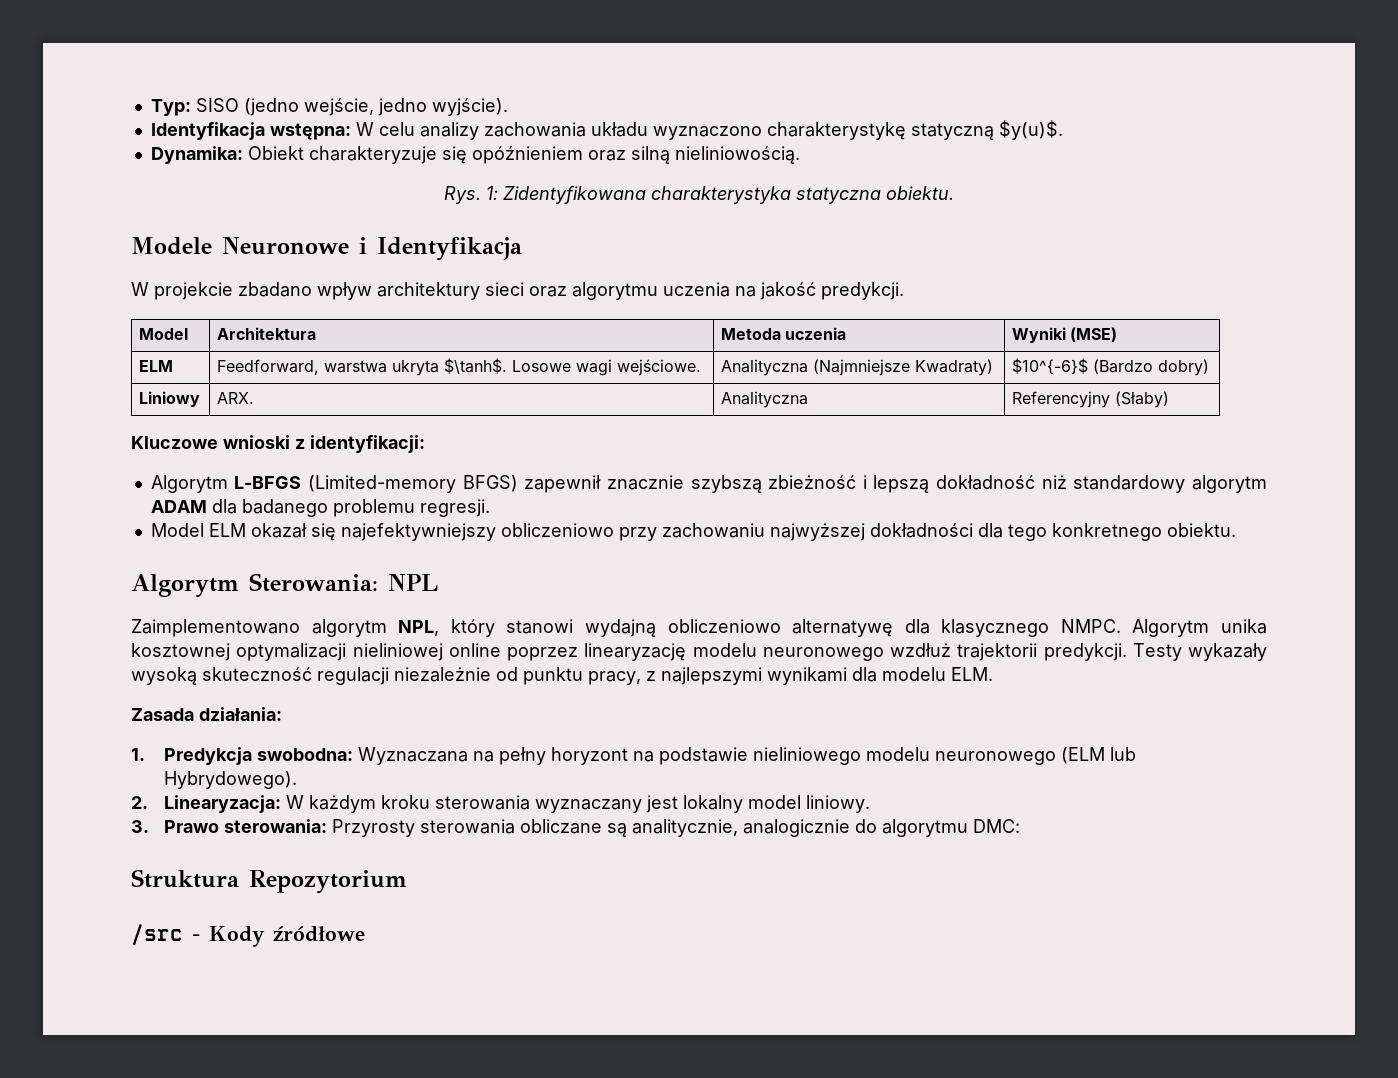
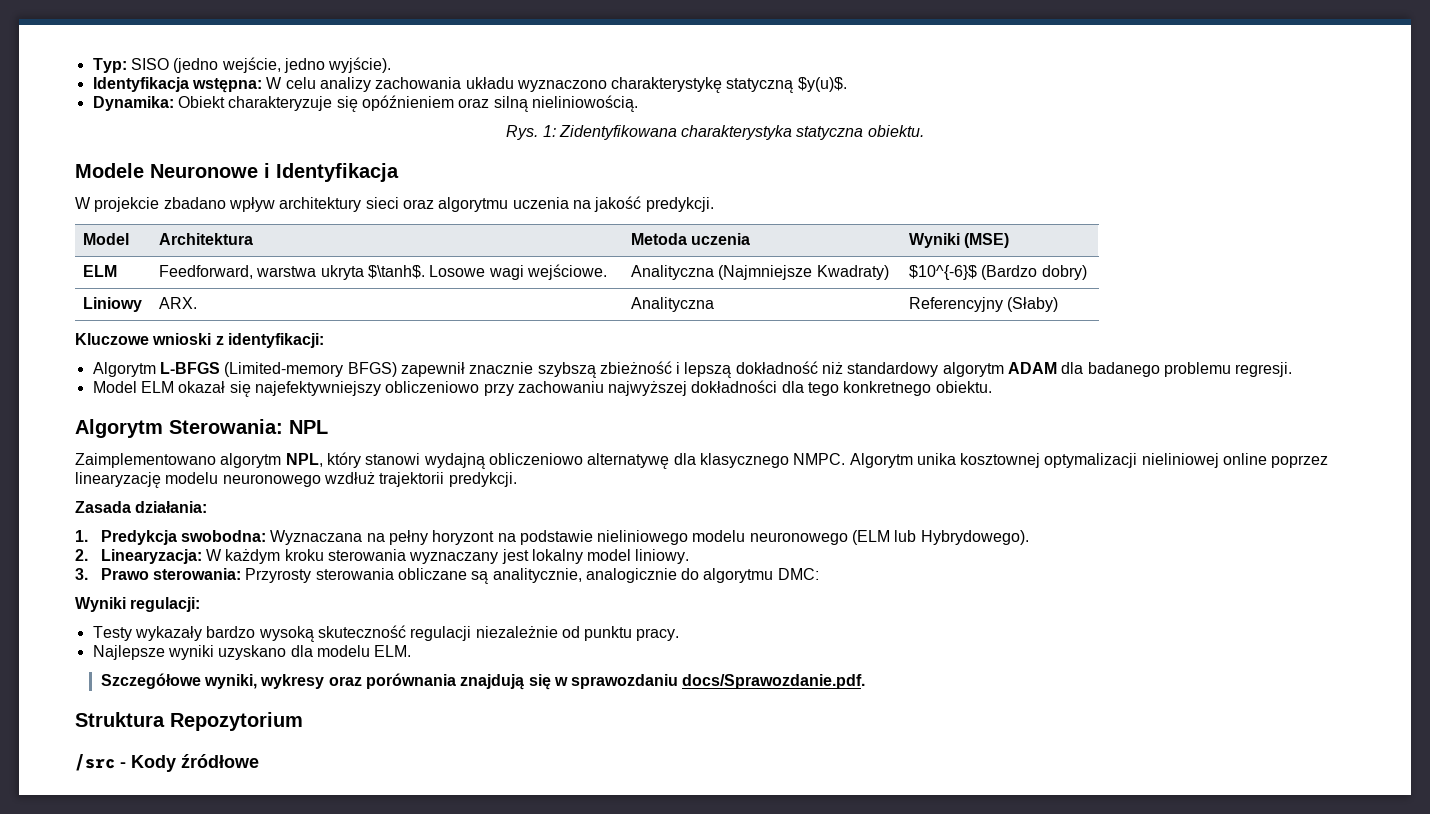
[1132,643,1267,661] [131,667,993,685] Testy wykazały wysoką skuteczność regulacji niezależnie od punktu pracy, z najlepszymi wynikami dla modelu ELM. -> (517, 479) none
(1020, 826) none -> [75,597,201,612] [92,625,680,642] [92,645,412,660] [100,673,866,690] // Wyniki regulacji: // Testy wykazały bardzo wysoką skuteczność regulacji niezależnie od punktu pracy. // Najlepsze wyniki uzyskano dla modelu ELM. // Szczegółowe wyniki, wykresy oraz porównania znajdują się w sprawozdaniu docs/Sprawozdanie.pdf.

